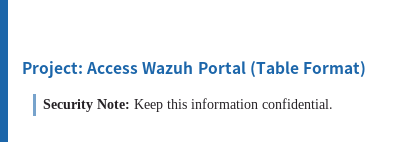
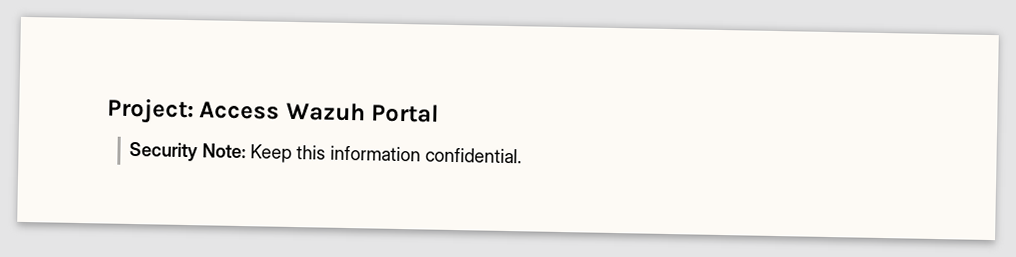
[249,61,366,78] (Table Format) -> (440, 113) none

